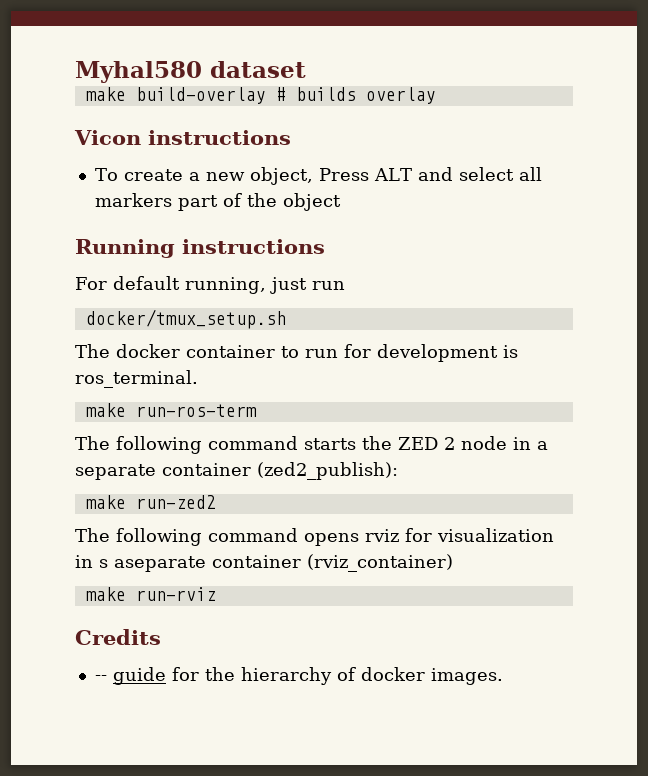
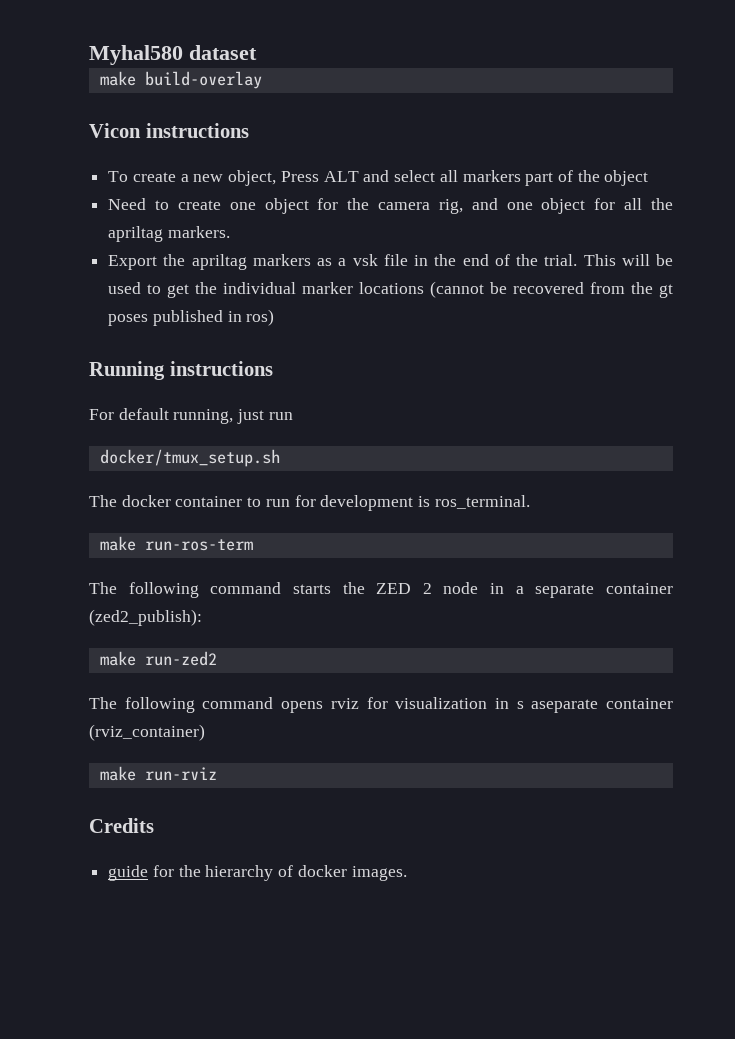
[275,87,436,104] # builds overlay -> (262, 80) none
(341, 202) none -> [108,198,673,214] [108,226,230,242] [108,254,673,270] [108,281,673,298] [108,309,275,326] // Need to create one object for the camera rig, and one object for all the apriltag markers. // Export the apriltag markers as a vsk file in the end of the trial. This will be used to get the individual marker locations (cannot be recovered from the gt poses published in ros)
[94,675,107,681] -- -> (154, 825) none

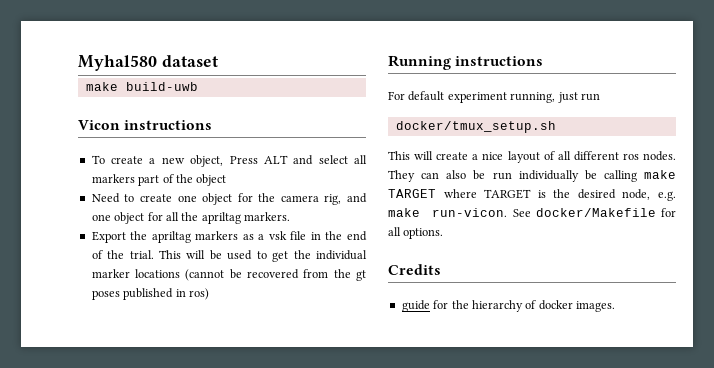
[144,71,262,89] build-overlay -> [125,82,198,91] build-uwb
(169, 414) none -> [447,92,507,103] experiment
[89,495,530,511] [99,536,253,551] [89,582,673,598] [89,609,202,626] [99,651,217,666] [89,697,673,713] [89,724,205,741] [99,766,217,781] The docker container to run for development is ros_terminal. // make run-ros-term // The following command starts the ZED 2 node in a separate container (zed2_publish): // make run-zed2 // The following command opens rviz for visualization in s aseparate container (rviz_container) // make run-rviz -> [388,151,676,163] [388,170,676,182] [388,189,676,201] [388,208,676,217] [388,227,444,239] This will create a nice layout of all different ros nodes. They can also be run individually be calling make TARGET where TARGET is the desired node, e.g. make run-vicon. See docker/Makefile for all options.

